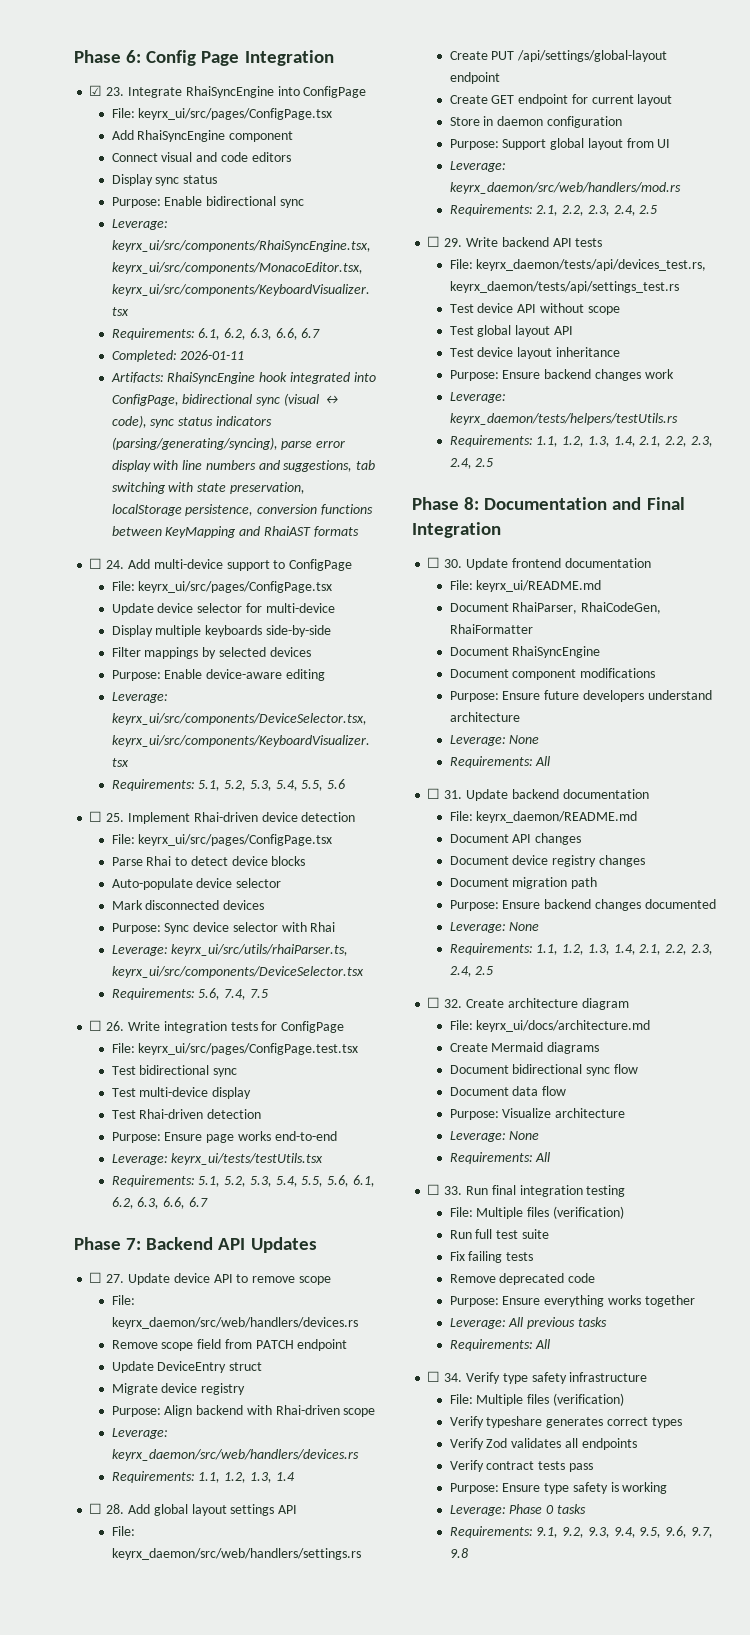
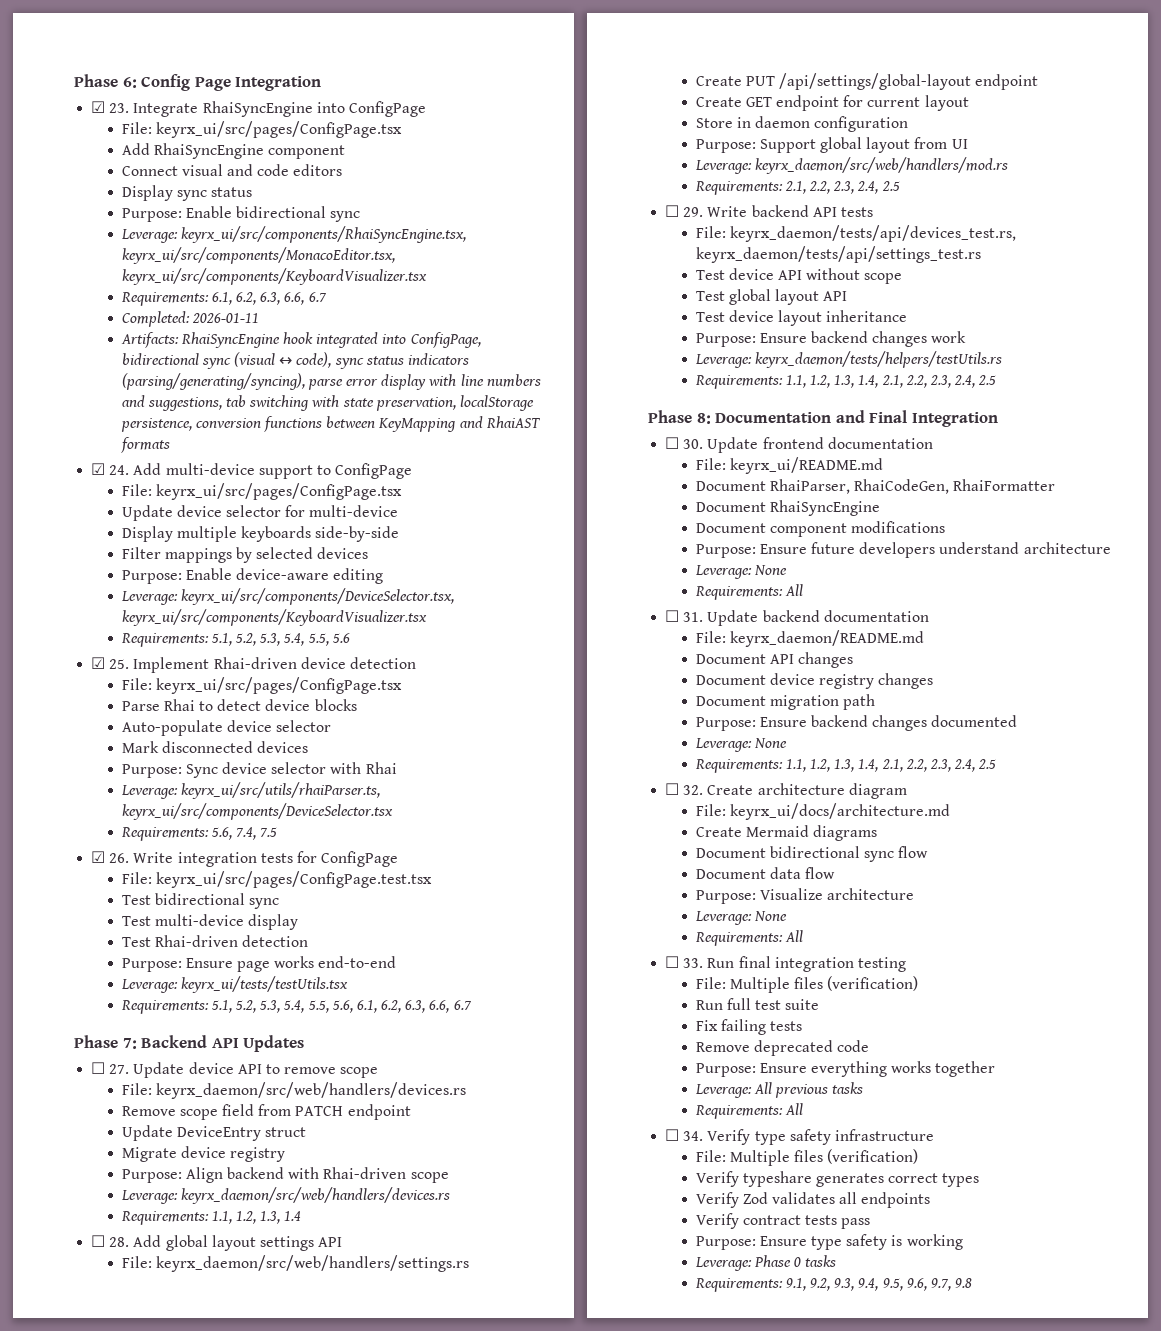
[89,558,103,569] ☐ -> [91,463,106,475] ☑
[89,811,103,822] ☐ -> [91,657,106,669] ☑
[89,1020,103,1031] ☐ -> [91,851,106,863] ☑

